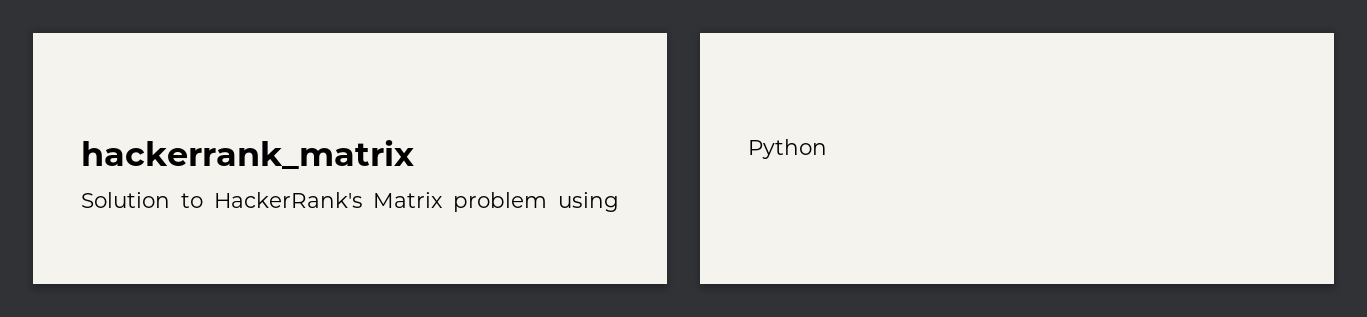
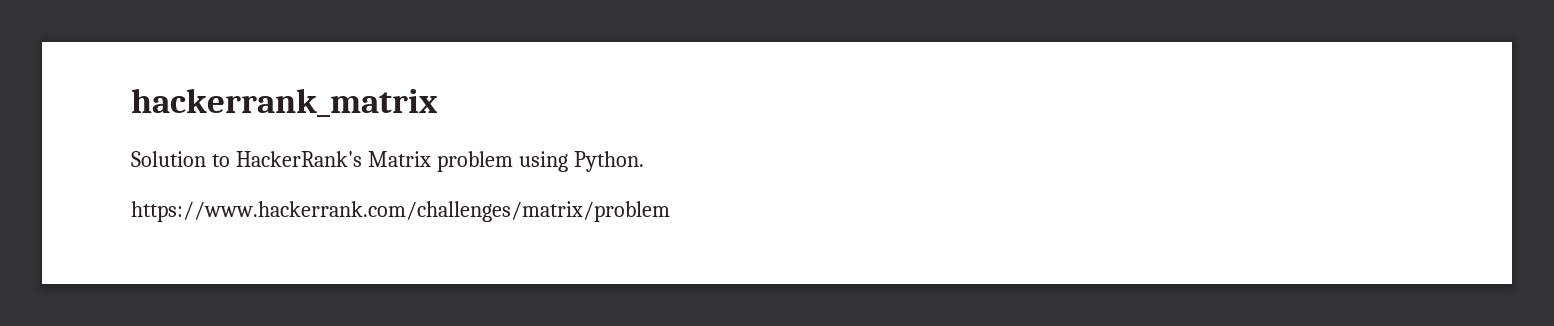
[748,139,827,159] Python -> [573,151,644,172] [131,201,670,222] Python. // https://www.hackerrank.com/challenges/matrix/problem

